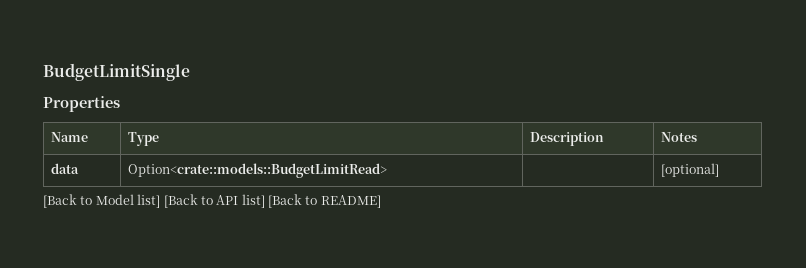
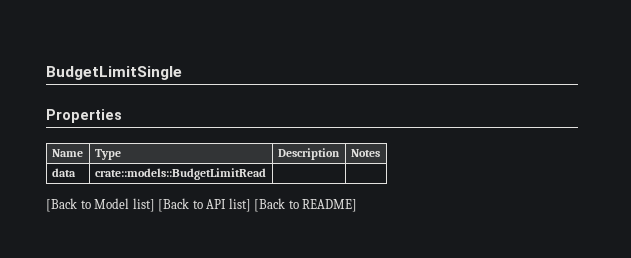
[127,163,387,178] [660,163,719,177] Option<crate::models::BudgetLimitRead> | | [optional] -> [94,168,266,180] crate::models::BudgetLimitRead | |

